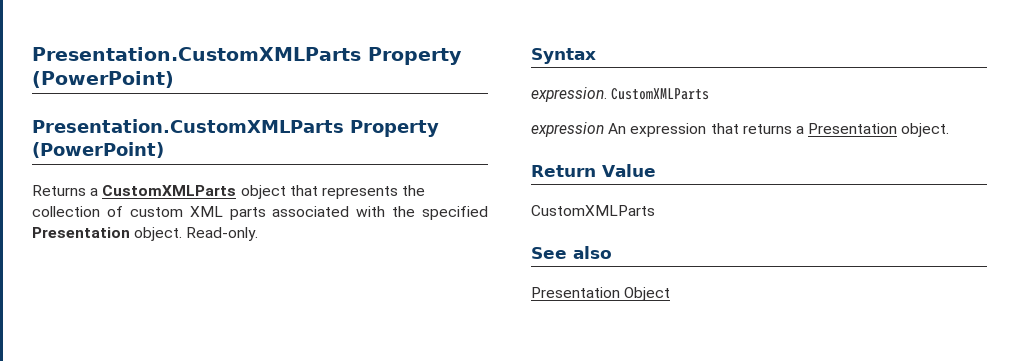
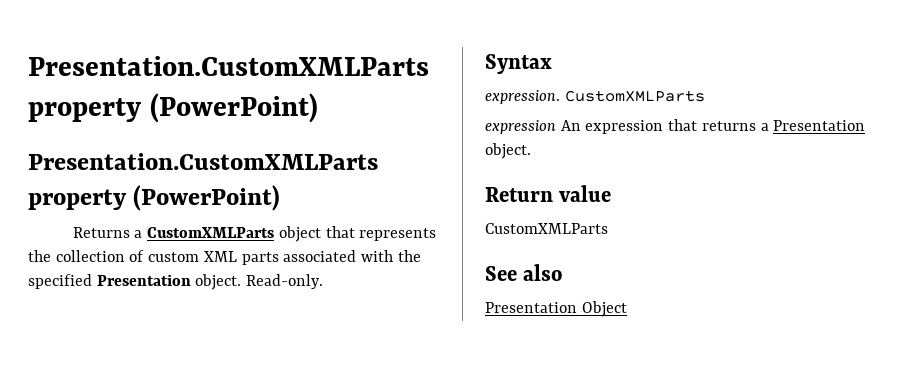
[32,47,462,65] Presentation.CustomXMLParts Property -> [28,56,429,76] [28,98,142,122] Presentation.CustomXMLParts property
[350,120,439,137] Property -> [28,189,127,210] property
[602,164,656,177] Value -> [559,185,612,202] value

